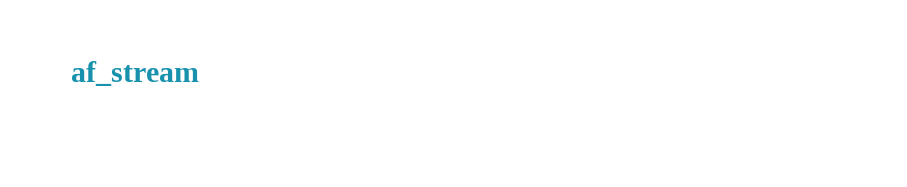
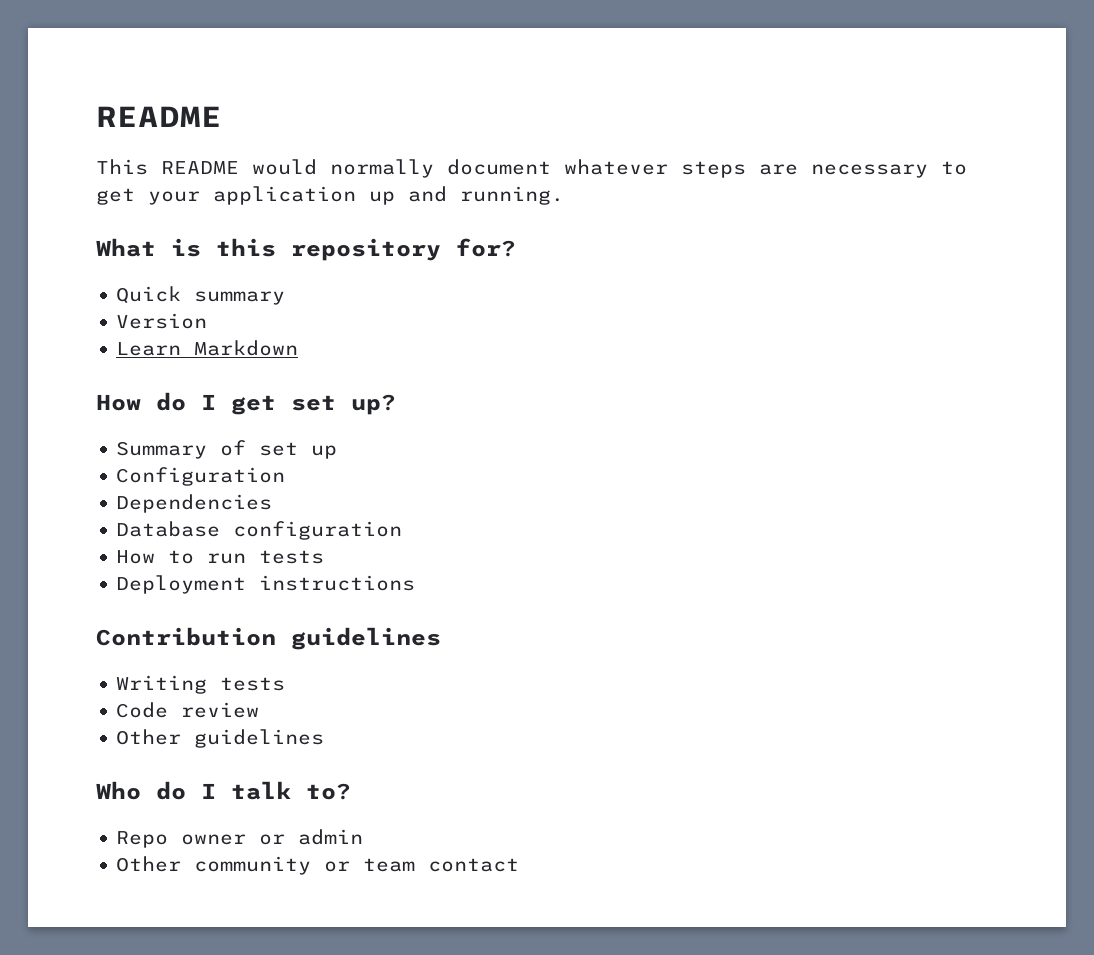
[71,61,199,86] af_stream -> [96,106,222,127] [96,159,967,178] [96,186,564,205] [96,238,516,261] [116,286,286,305] [116,313,208,329] [116,340,299,356] [96,392,396,415] [116,440,338,459] [116,467,286,486] [116,494,273,513] [116,521,403,540] [116,550,325,564] [116,575,416,594] [96,627,441,650] [116,675,286,694] [116,702,260,718] [116,729,325,748] [96,781,351,800] [116,829,364,848] [116,856,520,875] README // This README would normally document whatever steps are necessary to get your application up and running. // What is this repository for? // Quick summary // Version // Learn Markdown // How do I get set up? // Summary of set up // Configuration // Dependencies // Database configuration // How to run tests // Deployment instructions // Contribution guidelines // Writing tests // Code review // Other guidelines // Who do I talk to? // Repo owner or admin // Other community or team contact

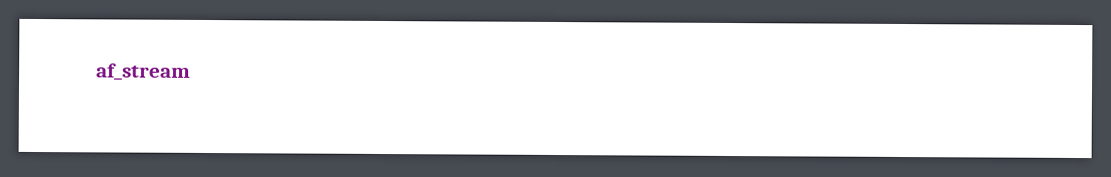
[96,106,222,127] [96,159,967,178] [96,186,564,205] [96,238,516,261] [116,286,286,305] [116,313,208,329] [116,340,299,356] [96,392,396,415] [116,440,338,459] [116,467,286,486] [116,494,273,513] [116,521,403,540] [116,550,325,564] [116,575,416,594] [96,627,441,650] [116,675,286,694] [116,702,260,718] [116,729,325,748] [96,781,351,800] [116,829,364,848] [116,856,520,875] README // This README would normally document whatever steps are necessary to get your application up and running. // What is this repository for? // Quick summary // Version // Learn Markdown // How do I get set up? // Summary of set up // Configuration // Dependencies // Database configuration // How to run tests // Deployment instructions // Contribution guidelines // Writing tests // Code review // Other guidelines // Who do I talk to? // Repo owner or admin // Other community or team contact -> [96,63,191,81] af_stream

